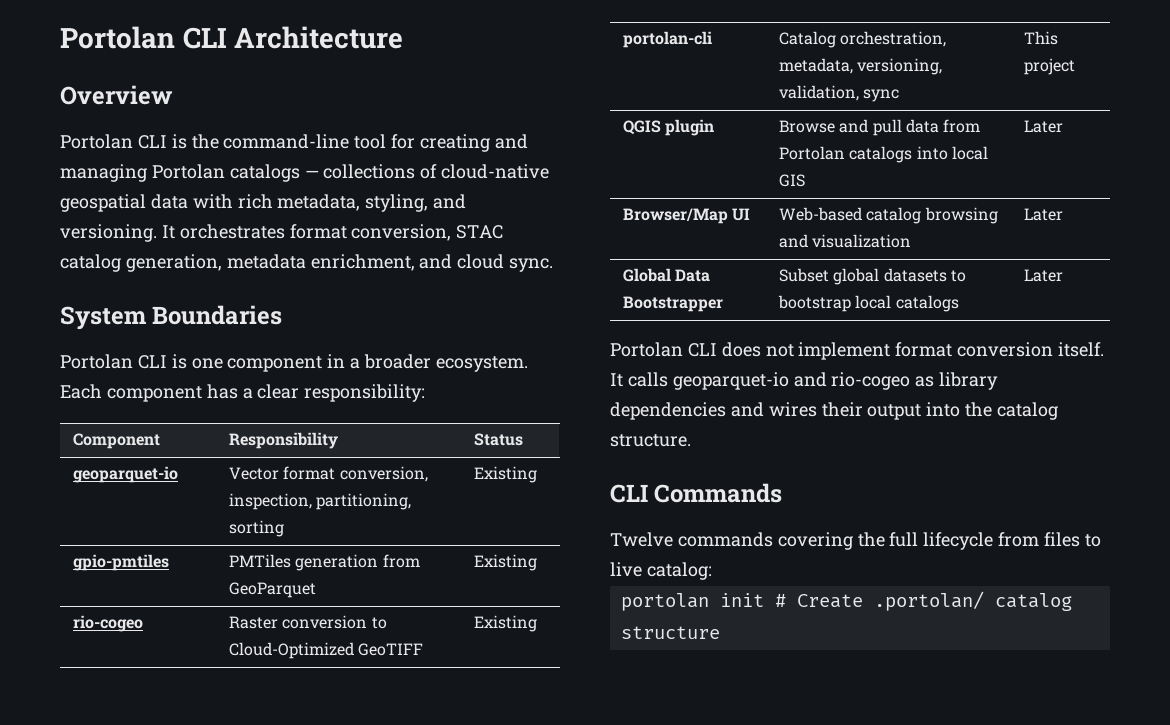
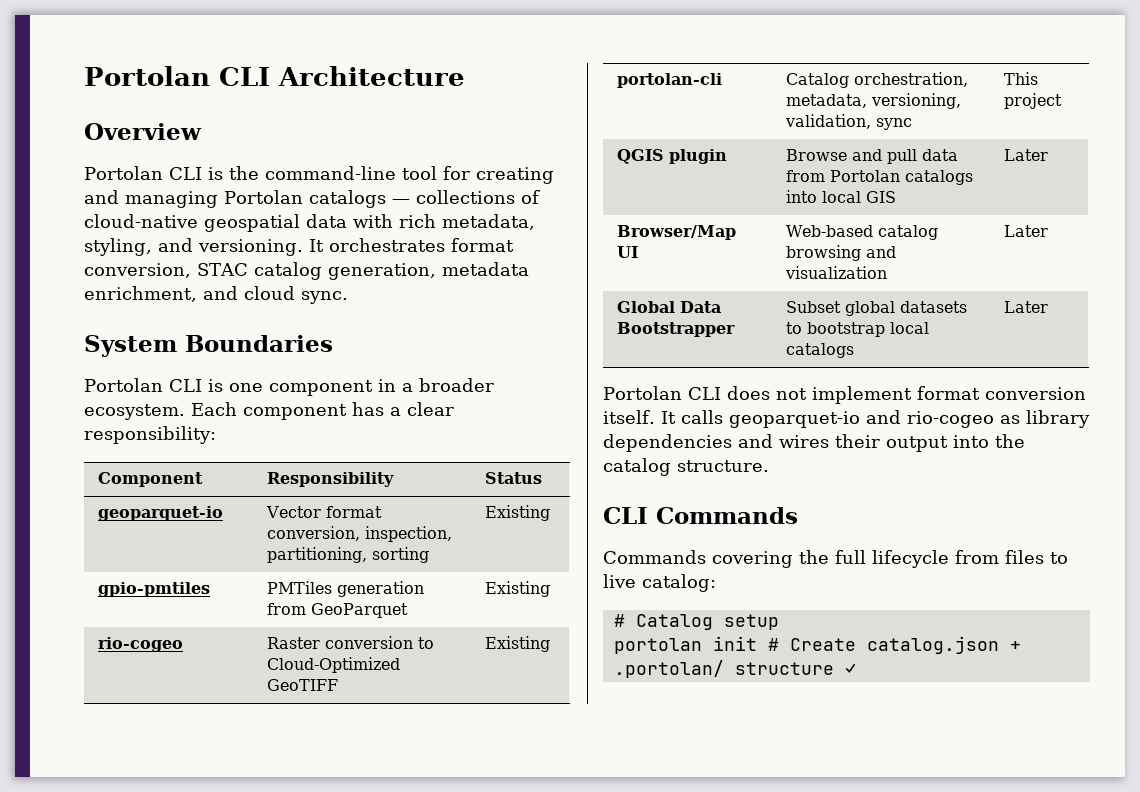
[610,532,773,547] Twelve commands -> [603,550,706,564] Commands
(712, 571) none -> [613,614,779,630] // # Catalog setup
[873,591,1072,611] [620,626,720,639] .portolan/ catalog structure -> [866,636,1021,654] [613,660,856,678] catalog.json + .portolan/ structure ✓

